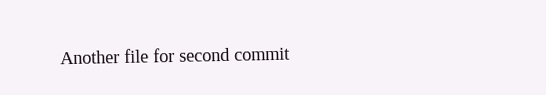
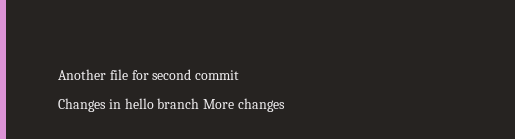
(291, 54) none -> [58,98,285,112] // Changes in hello branch More changes

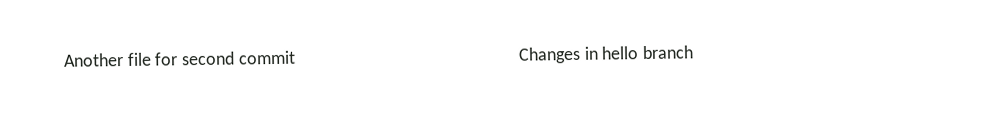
[203,98,285,112] More changes -> (695, 52) none

